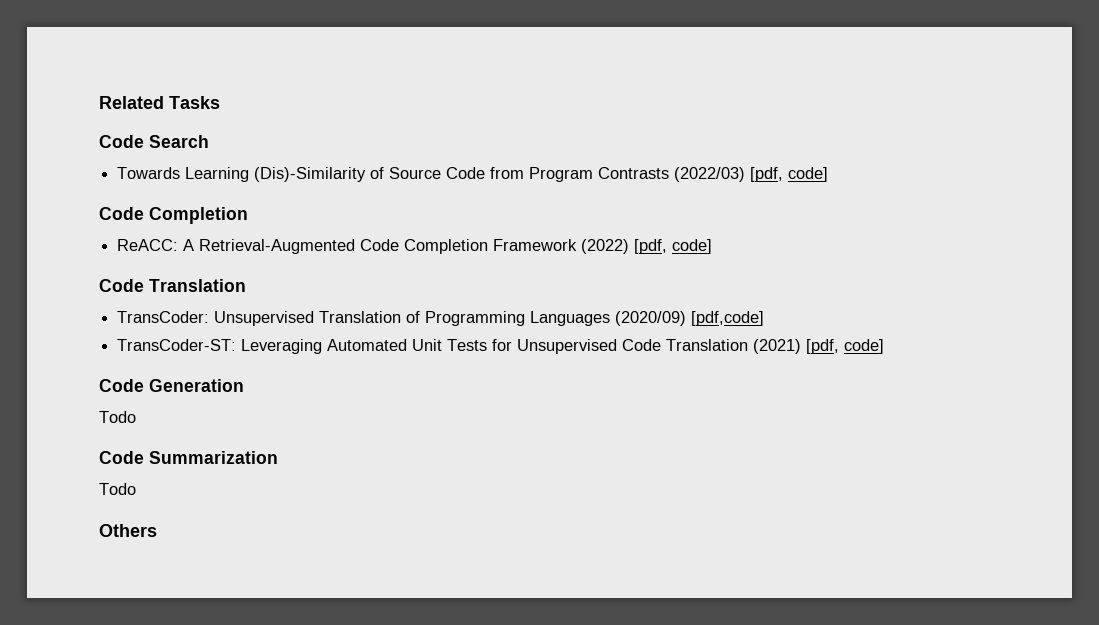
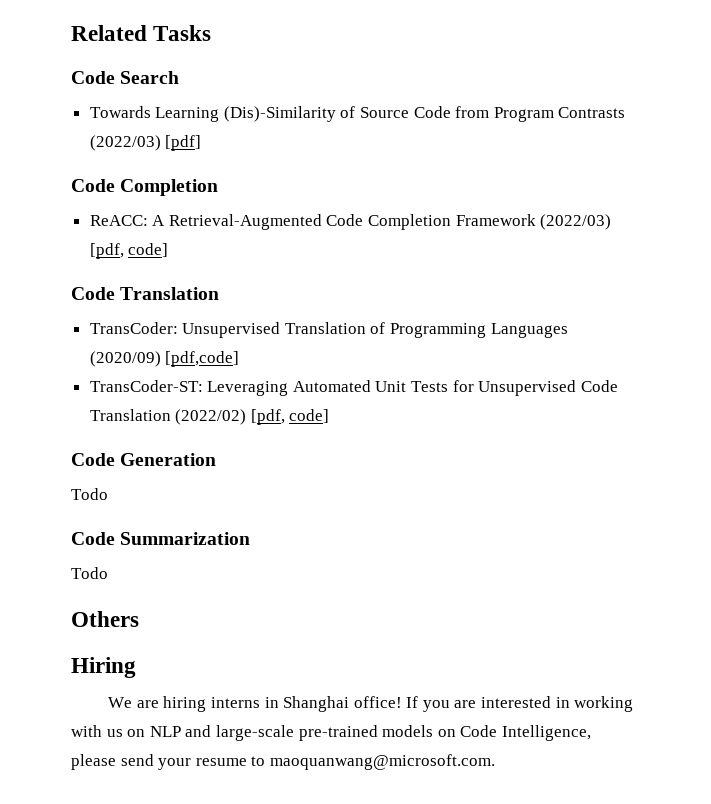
[750,167,829,182] [pdf, code] -> [165,135,202,151] [pdf]
[581,239,630,254] (2022) -> [540,214,612,230] (2022/03)
[753,339,802,354] (2021) -> [175,409,247,425] (2022/02)
(157, 530) none -> [71,657,136,678] [108,696,634,712] [71,725,591,741] [71,754,495,770] // Hiring // We are hiring interns in Shanghai office! If you are interested in working with us on NLP and large-scale pre-trained models on Code Intelligence, please send your resume to maoquanwang@microsoft.com.

